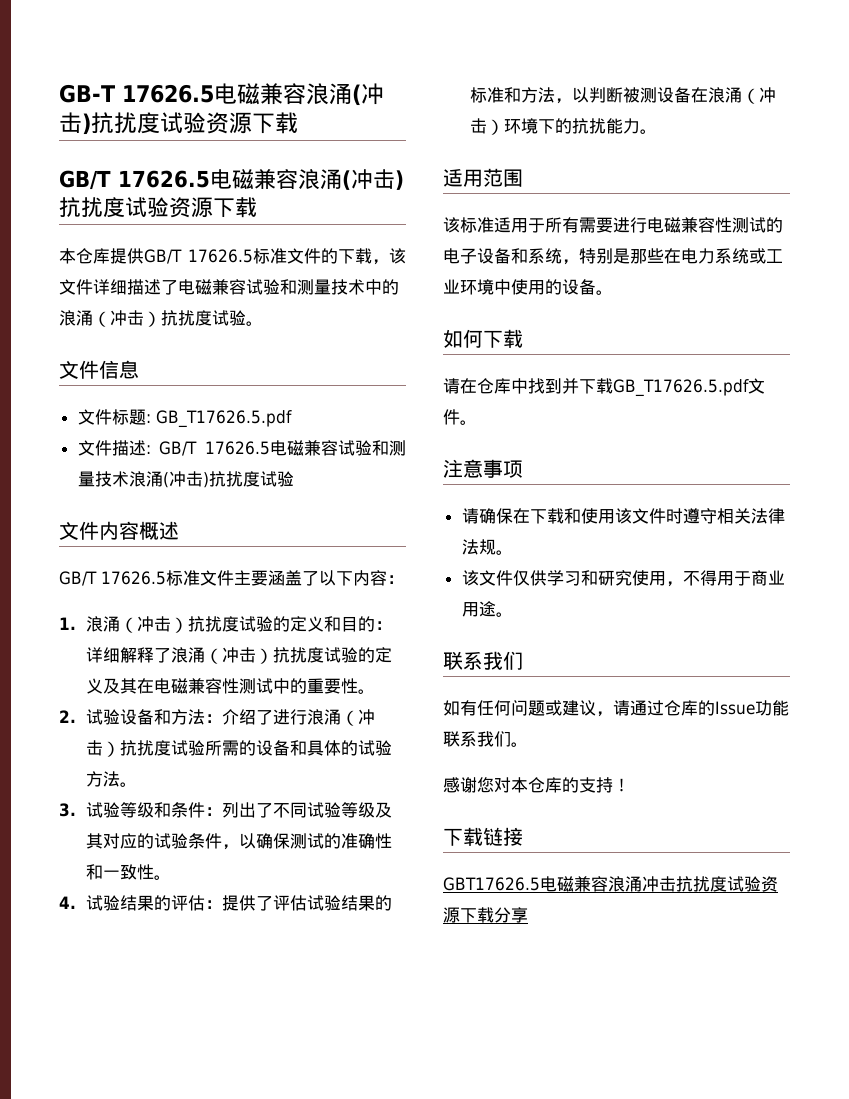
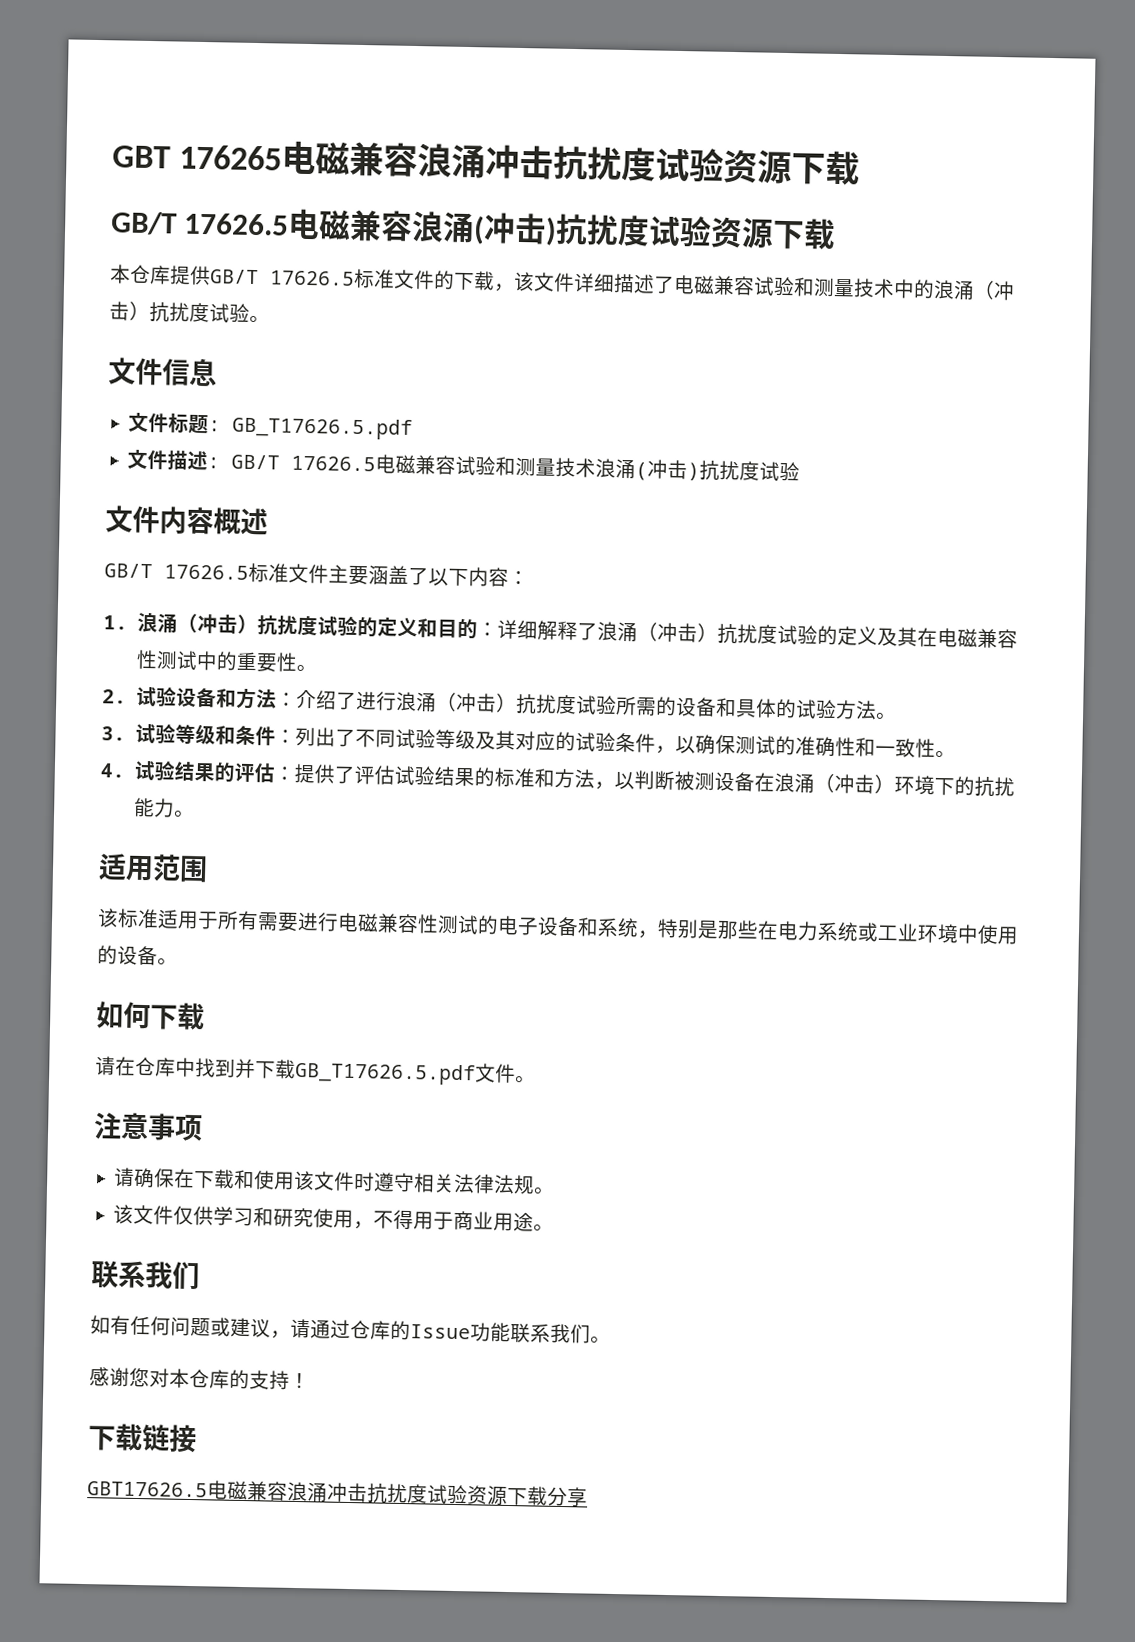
[59,83,384,106] [59,112,91,135] GB-T 17626.5电磁兼容浪涌(冲击) -> [112,140,555,180] GBT 176265电磁兼容浪涌冲击

